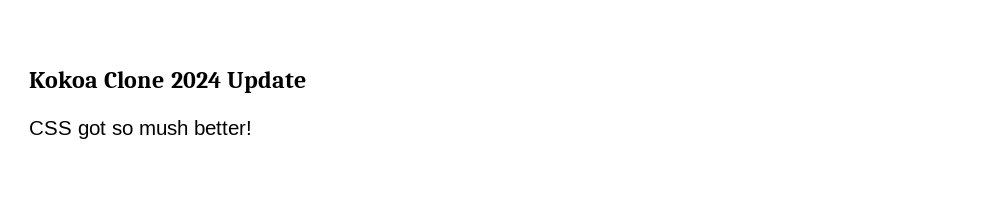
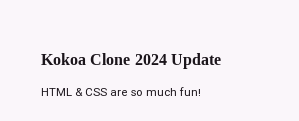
[29,120,252,139] CSS got so mush better! -> [41,87,201,96] HTML & CSS are so much fun!

